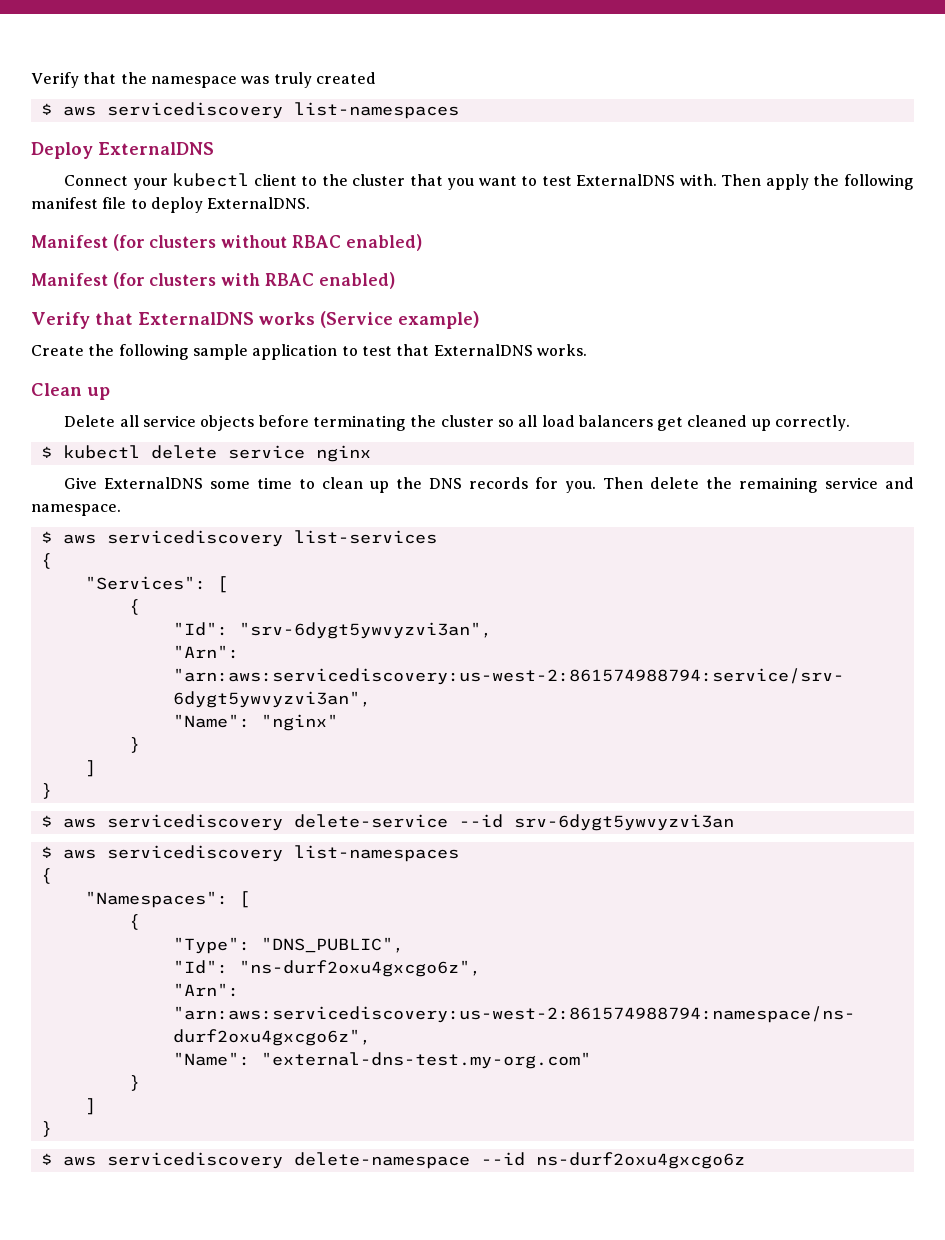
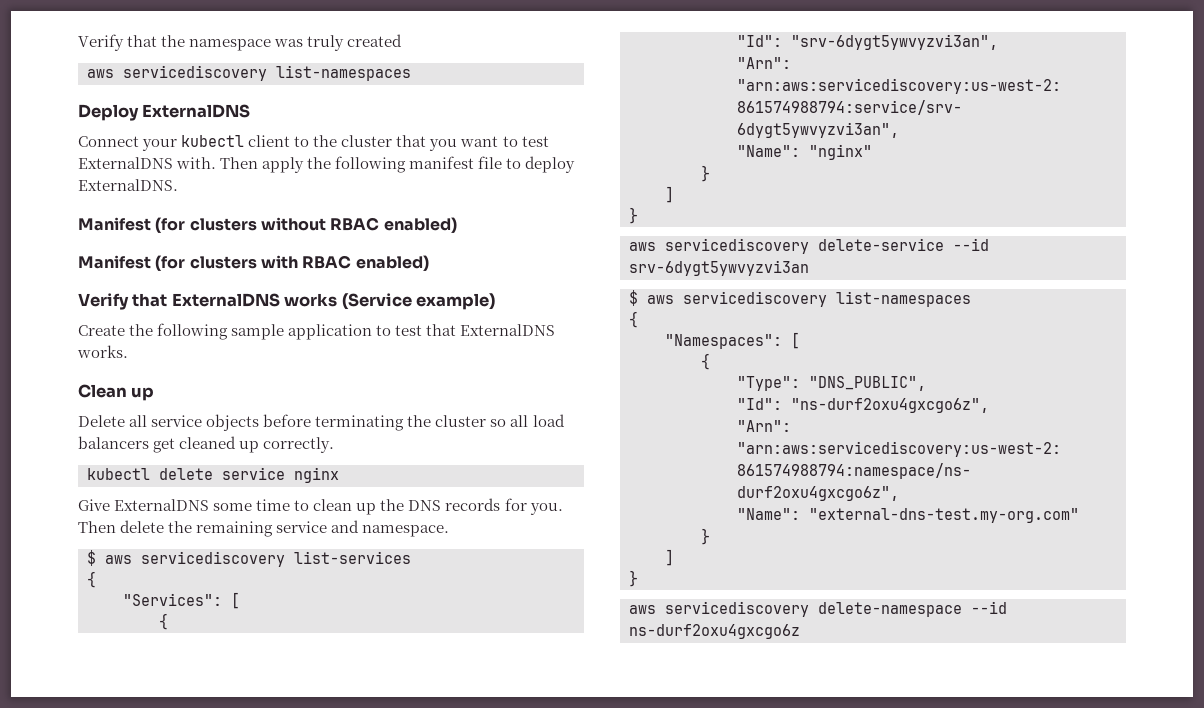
[40,103,52,115] $ -> (403, 40) none
[40,446,52,458] $ -> (335, 445) none
[40,815,52,827] $ -> (638, 215) none
[40,1153,52,1165] $ -> (638, 578) none

